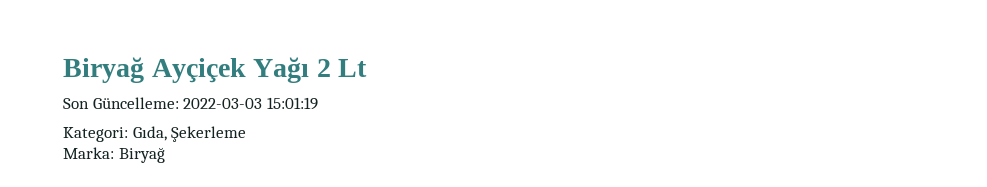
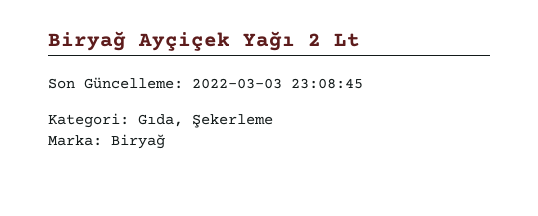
[266,97,318,110] 15:01:19 -> [291,78,363,89] 23:08:45

